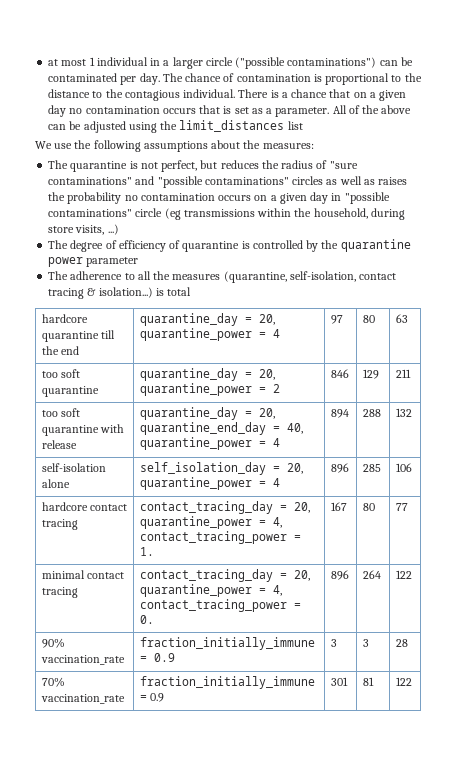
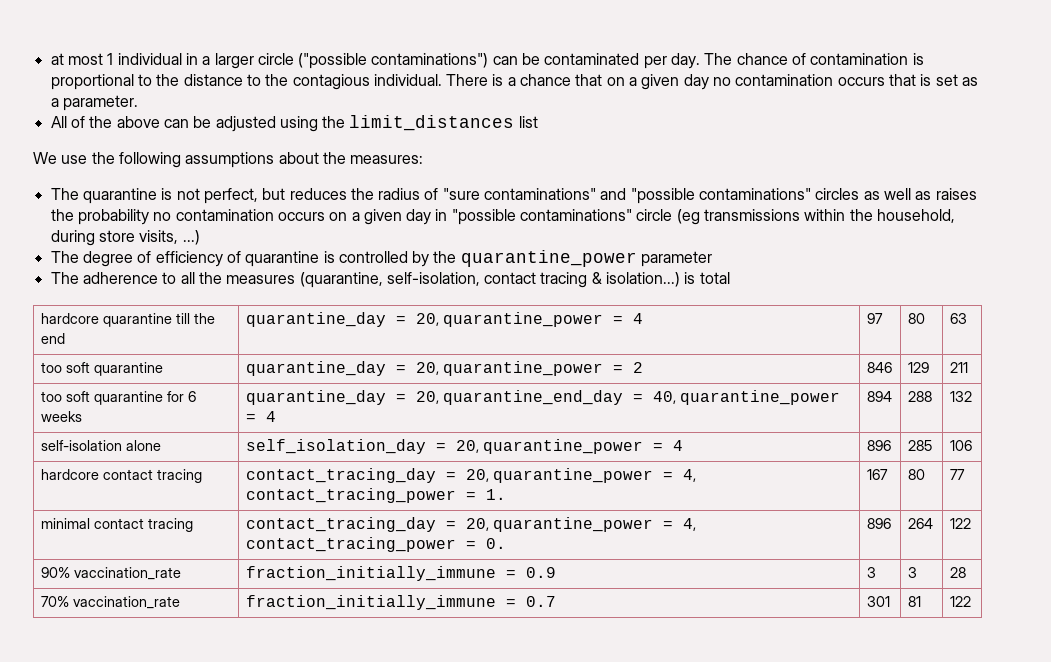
(330, 112) none -> (138, 103) //
[340,239,411,252] [48,257,84,267] quarantine power -> [460,250,637,267] quarantine_power
[100,424,125,433] [41,440,77,449] with release -> [166,391,196,402] [40,411,82,422] for 6 weeks
[150,693,165,702] 0.9 -> [525,596,556,607] 0.7

